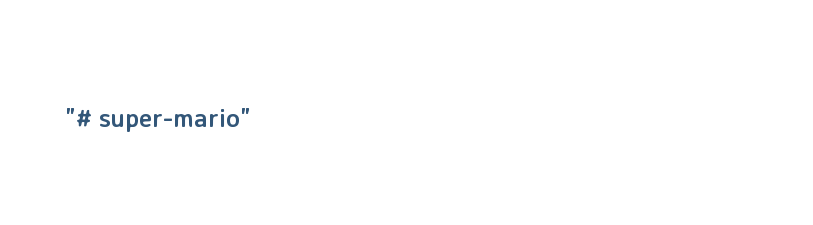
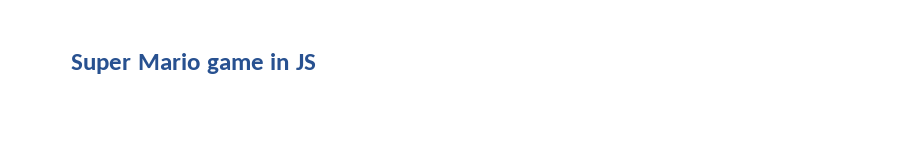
[65,108,251,132] "# super-mario" -> [71,53,316,74] Super Mario game in JS

